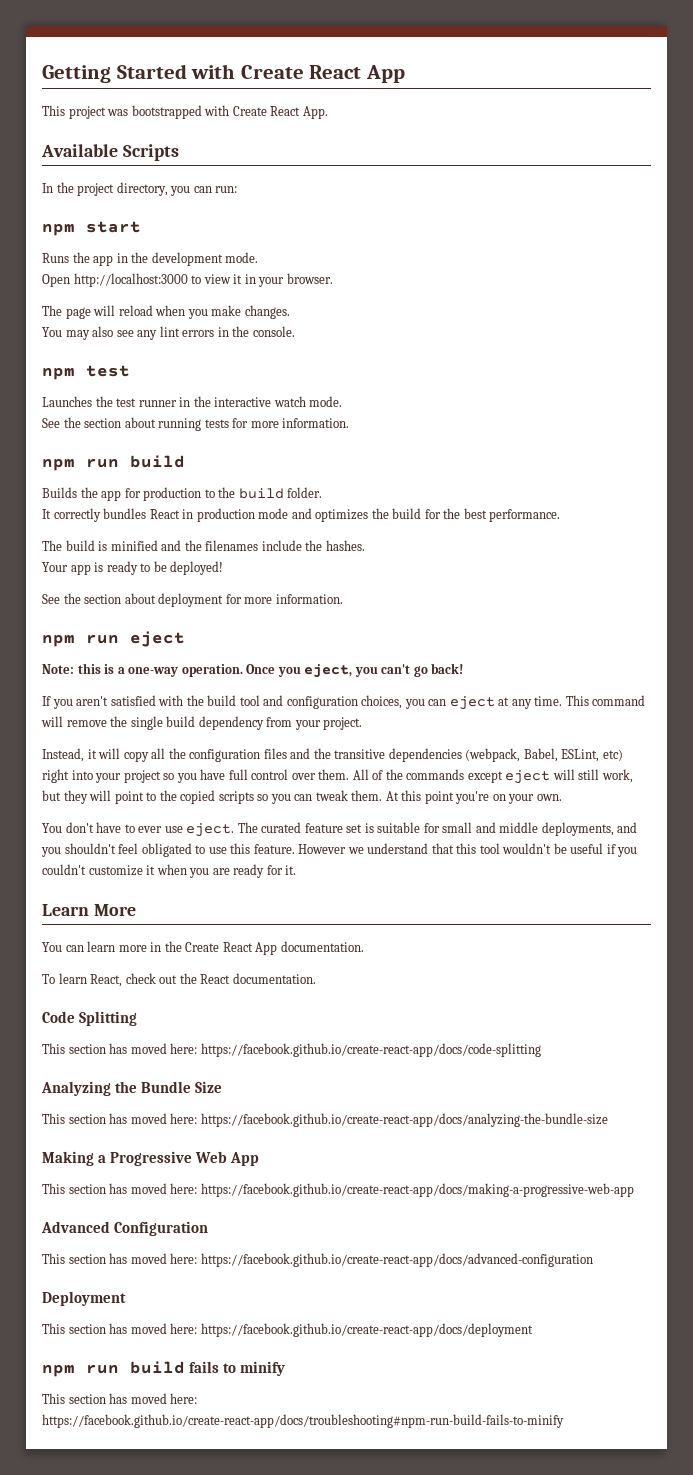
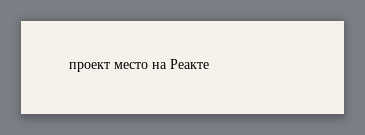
[42,64,405,83] [42,105,328,119] [41,144,179,161] [42,182,238,196] [42,221,141,236] [42,252,259,266] [42,273,333,287] [42,305,290,319] [42,326,295,340] [42,365,130,380] [42,396,343,407] [42,417,350,431] [42,455,185,471] [42,487,323,501] [42,508,561,522] [42,540,365,551] [42,561,224,575] [42,593,343,607] [42,631,185,647] [42,663,464,678] [42,695,646,710] [41,716,363,730] [42,748,623,762] [42,769,633,784] [42,790,562,804] [42,822,638,837] [41,843,638,857] [42,864,297,878] [42,904,136,916] [42,941,364,955] [42,973,316,987] [42,1011,138,1026] [42,1043,541,1057] [41,1081,223,1096] [42,1113,608,1127] [42,1151,260,1166] [42,1183,634,1197] [41,1221,209,1236] [42,1253,593,1267] [42,1291,126,1306] [42,1323,533,1337] [42,1361,286,1377] [42,1393,198,1404] [42,1414,564,1428] Getting Started with Create React App // This project was bootstrapped with Create React App. // Available Scripts // In the project directory, you can run: // npm start // Runs the app in the development mode. // Open http://localhost:3000 to view it in your browser. // The page will reload when you make changes. // You may also see any lint errors in the console. // npm test // Launches the test runner in the interactive watch mode. // See the section about running tests for more information. // npm run build // Builds the app for production to the build folder. // It correctly bundles React in production mode and optimizes the build for the best performance. // The build is minified and the filenames include the hashes. // Your app is ready to be deployed! // See the section about deployment for more information. // npm run eject // Note: this is a one-way operation. Once you eject, you can't go back! // If you aren't satisfied with the build tool and configuration choices, you can eject at any time. This command will remove the single build dependency from your project. // Instead, it will copy all the configuration files and the transitive dependencies (webpack, Babel, ESLint, etc) right into your project so you have full control over them. All of the commands except eject will still work, but they will point to the copied scripts so you can tweak them. At this point you're on your own. // You don't have to ever use eject. The curated feature set is suitable for small and middle deployments, and you shouldn't feel obligated to use this feature. However we understand that this tool wouldn't be useful if you couldn't customize it when you are ready for it. // Learn More // You can learn more in the Create React App documentation. // To learn React, check out the React documentation. // Code Splitting // This section has moved here: https://facebook.github.io/create-react-app/docs/code-splitting // Analyzing the Bundle Size // This section has moved here: https://facebook.github.io/create-react-app/docs/analyzing-the-bundle-size // Making a Progressive Web App // This section has moved here: https://facebook.github.io/create-react-app/docs/making-a-progressive-web-app // Advanced Configuration // This section has moved here: https://facebook.github.io/create-react-app/docs/advanced-configuration // Deployment // This section has moved here: https://facebook.github.io/create-react-app/docs/deployment // npm run build fails to minify // This section has moved here: https://facebook.github.io/create-react-app/docs/troubleshooting#npm-run-build-fails-to-minify -> [69,59,209,72] проект место на Реакте

